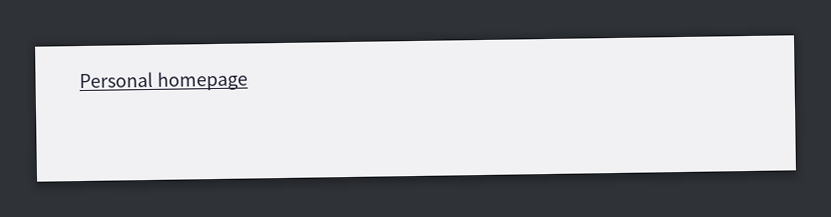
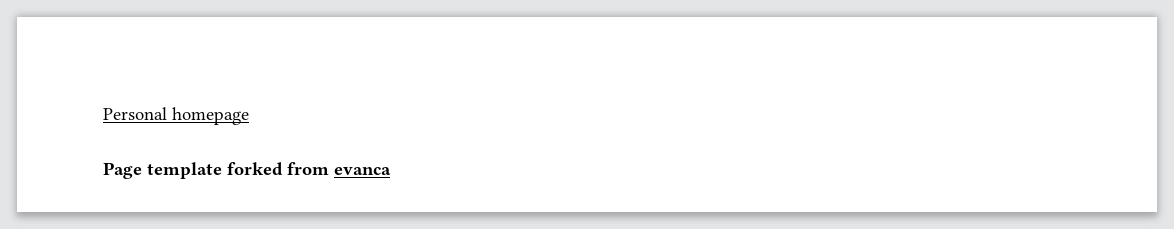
(248, 80) none -> [103,162,391,179] // Page template forked from evanca

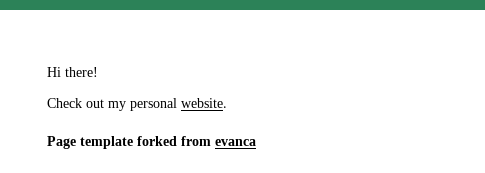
[103,107,249,125] Personal homepage -> [47,67,98,77] [47,98,227,111] Hi there! // Check out my personal website.

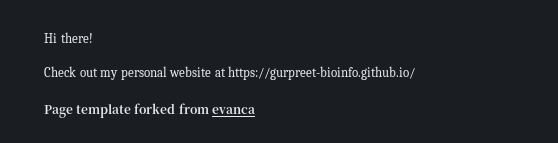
[181,98,227,108] website. -> [169,66,416,80] website at https://gurpreet-bioinfo.github.io/

